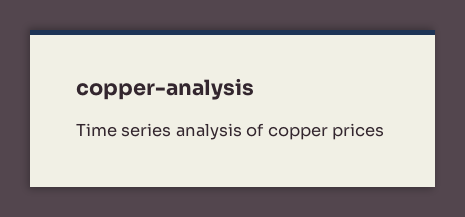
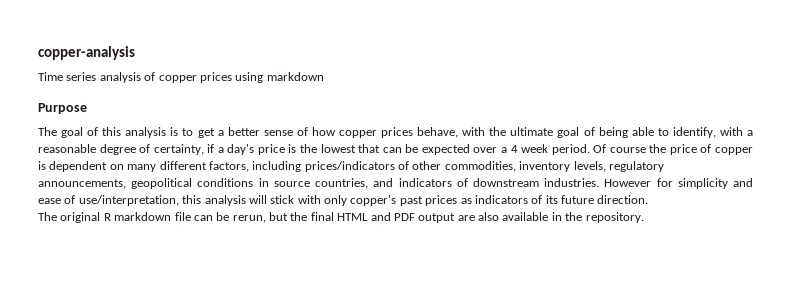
(385, 131) none -> [235,72,324,83] [38,103,87,114] [38,127,754,138] [38,144,753,155] [38,161,664,172] [38,178,753,189] [38,195,649,206] [38,212,644,223] using markdown // Purpose // The goal of this analysis is to get a better sense of how copper prices behave, with the ultimate goal of being able to identify, with a reasonable degree of certainty, if a day's price is the lowest that can be expected over a 4 week period. Of course the price of copper is dependent on many different factors, including prices/indicators of other commodities, inventory levels, regulatory announcements, geopolitical conditions in source countries, and indicators of downstream industries. However for simplicity and ease of use/interpretation, this analysis will stick with only copper's past prices as indicators of its future direction. // The original R markdown file can be rerun, but the final HTML and PDF output are also available in the repository.

